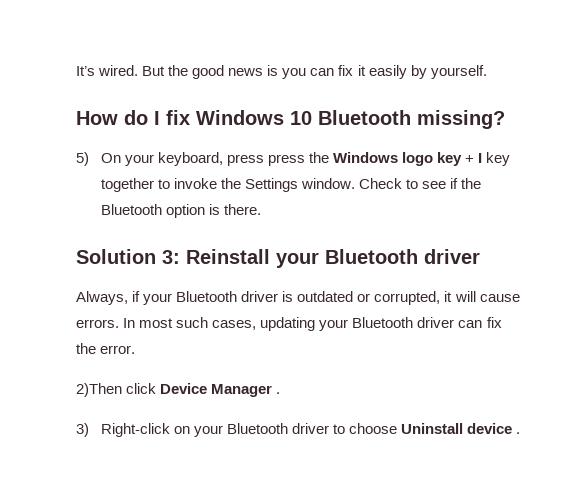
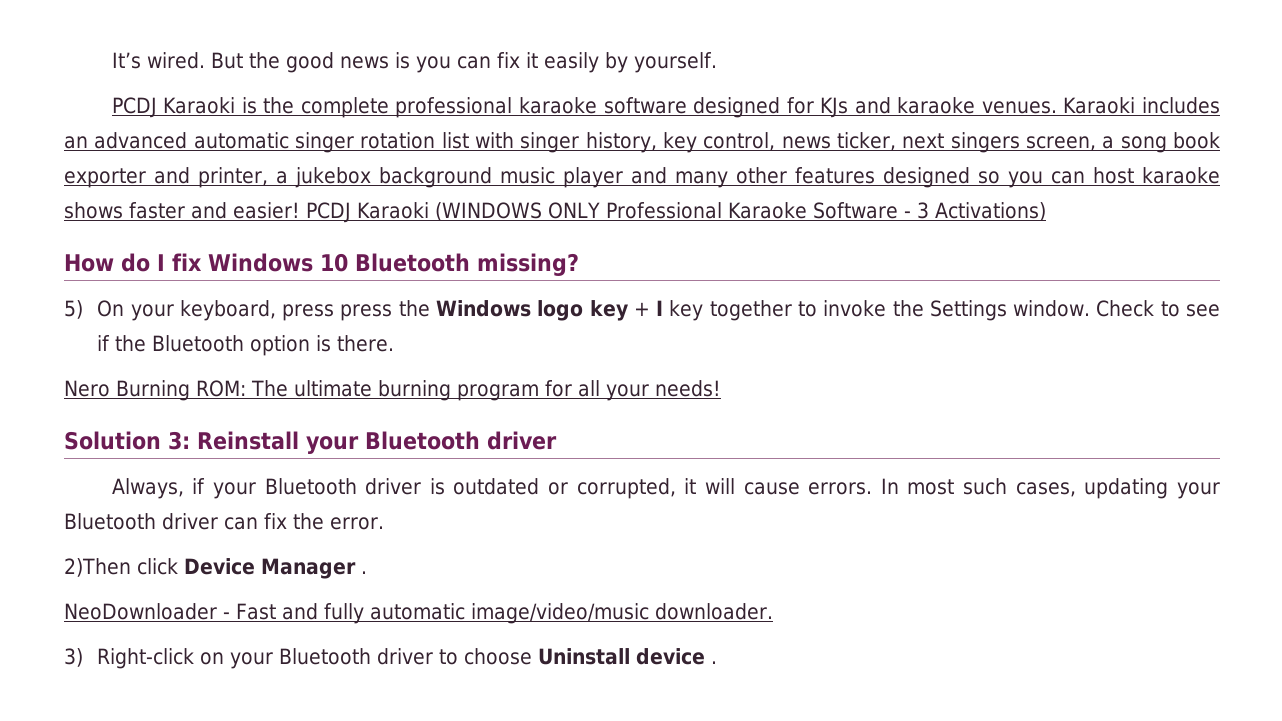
(487, 72) none -> [111,97,1220,118] [64,132,1220,153] [64,167,1221,188] [64,202,1046,223] // PCDJ Karaoki is the complete professional karaoke software designed for KJs and karaoke venues. Karaoki includes an advanced automatic singer rotation list with singer history, key control, news ticker, next singers screen, a song book exporter and printer, a jukebox background music player and many other features designed so you can host karaoke shows faster and easier! PCDJ Karaoki (WINDOWS ONLY Professional Karaoke Software - 3 Activations)
(261, 209) none -> [64,380,721,401] // Nero Burning ROM: The ultimate burning program for all your needs!
(281, 393) none -> [64,603,773,624] // NeoDownloader - Fast and fully automatic image/video/music downloader.

